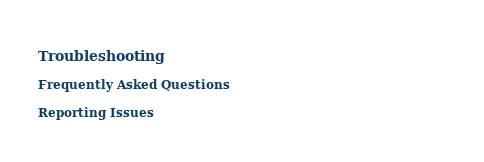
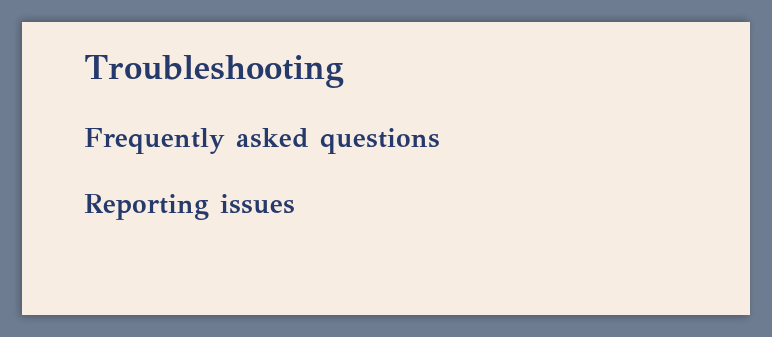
[116,79,230,91] Asked Questions -> [236,128,440,154] asked questions
[110,108,154,117] Issues -> [220,194,295,214] issues

